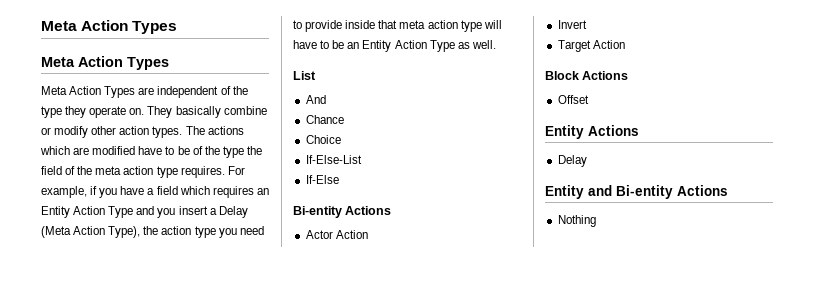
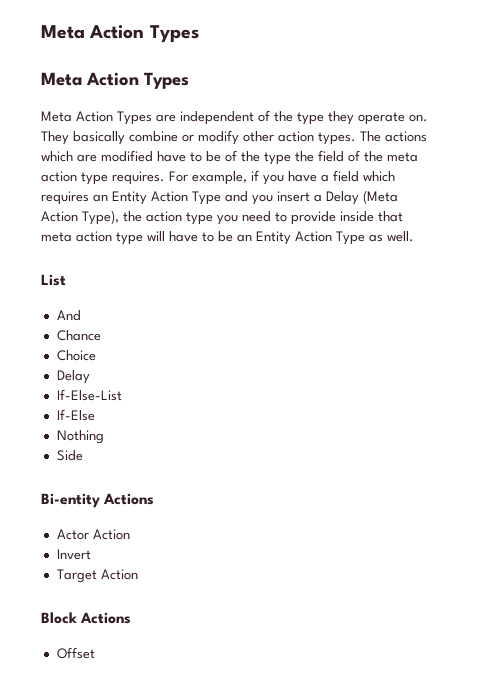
(341, 139) none -> [56,370,90,384] // Delay
(339, 179) none -> [56,430,104,444] [56,450,83,461] // Nothing // Side
[545,125,639,139] [557,155,587,167] [545,185,728,199] [557,215,596,227] // Entity Actions // Delay // Entity and Bi-entity Actions // Nothing -> (95, 653) none

